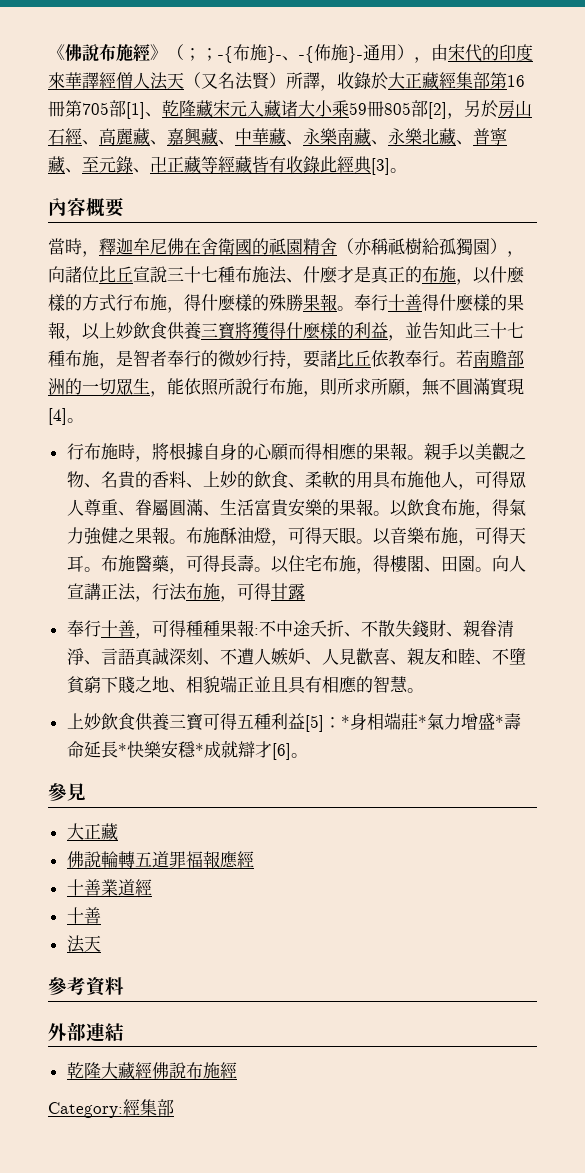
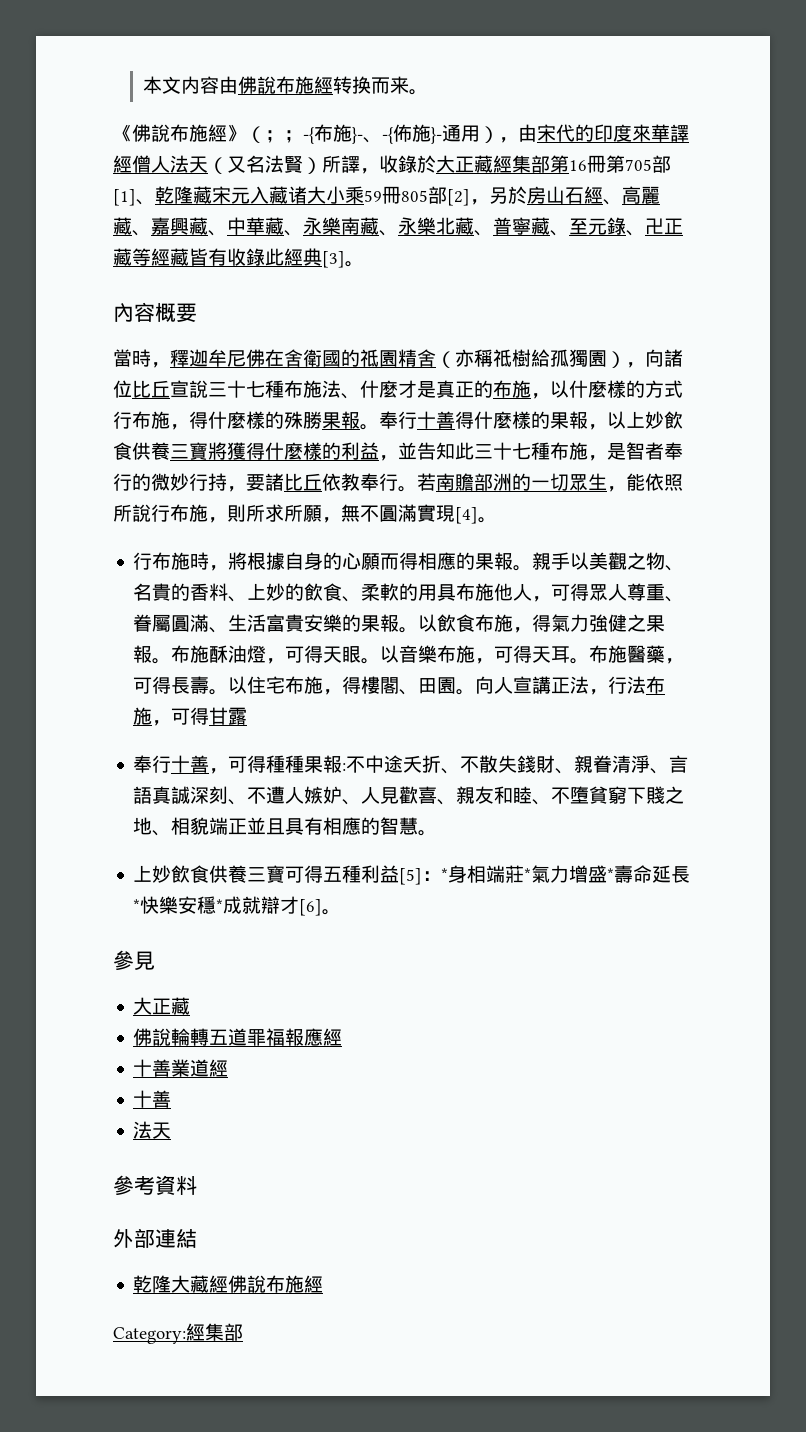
(48, 52) none -> [142,76,428,95] 本文内容由佛說布施經转换而来。 //

